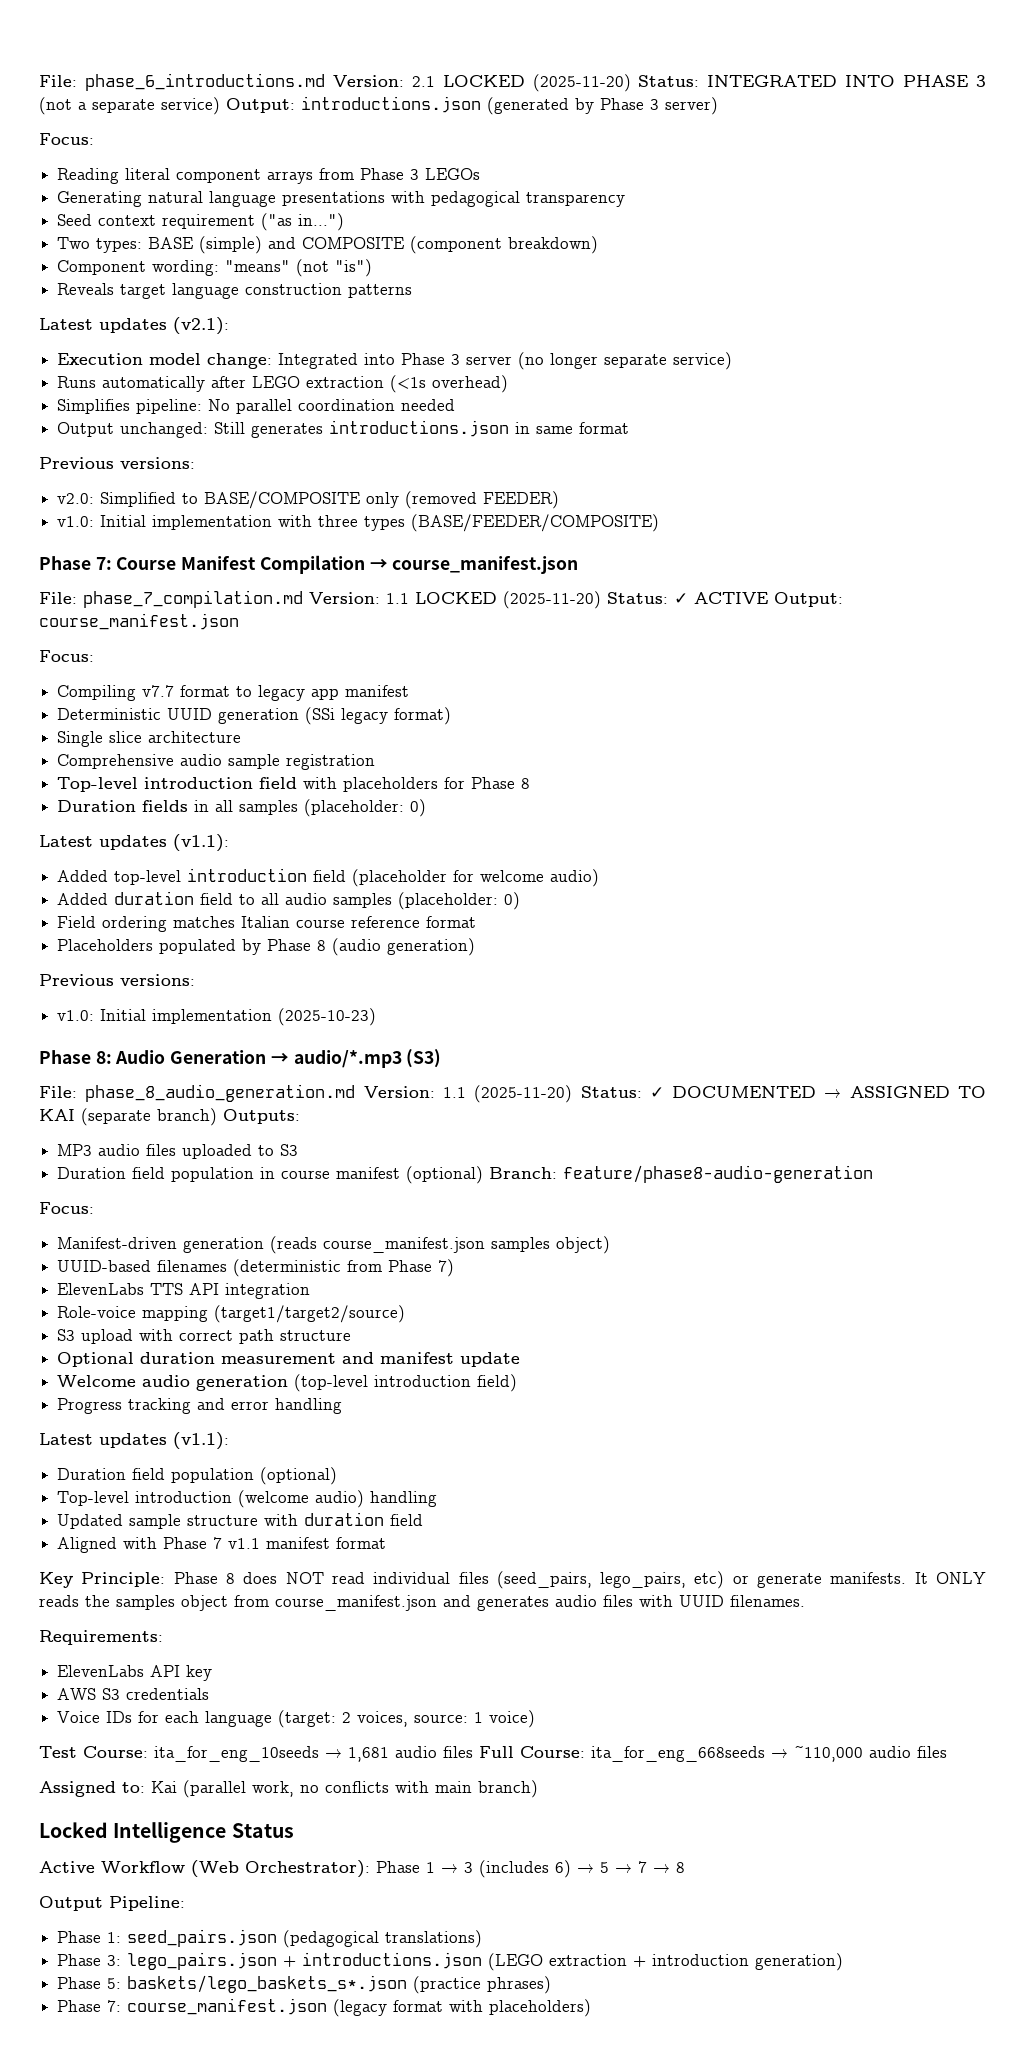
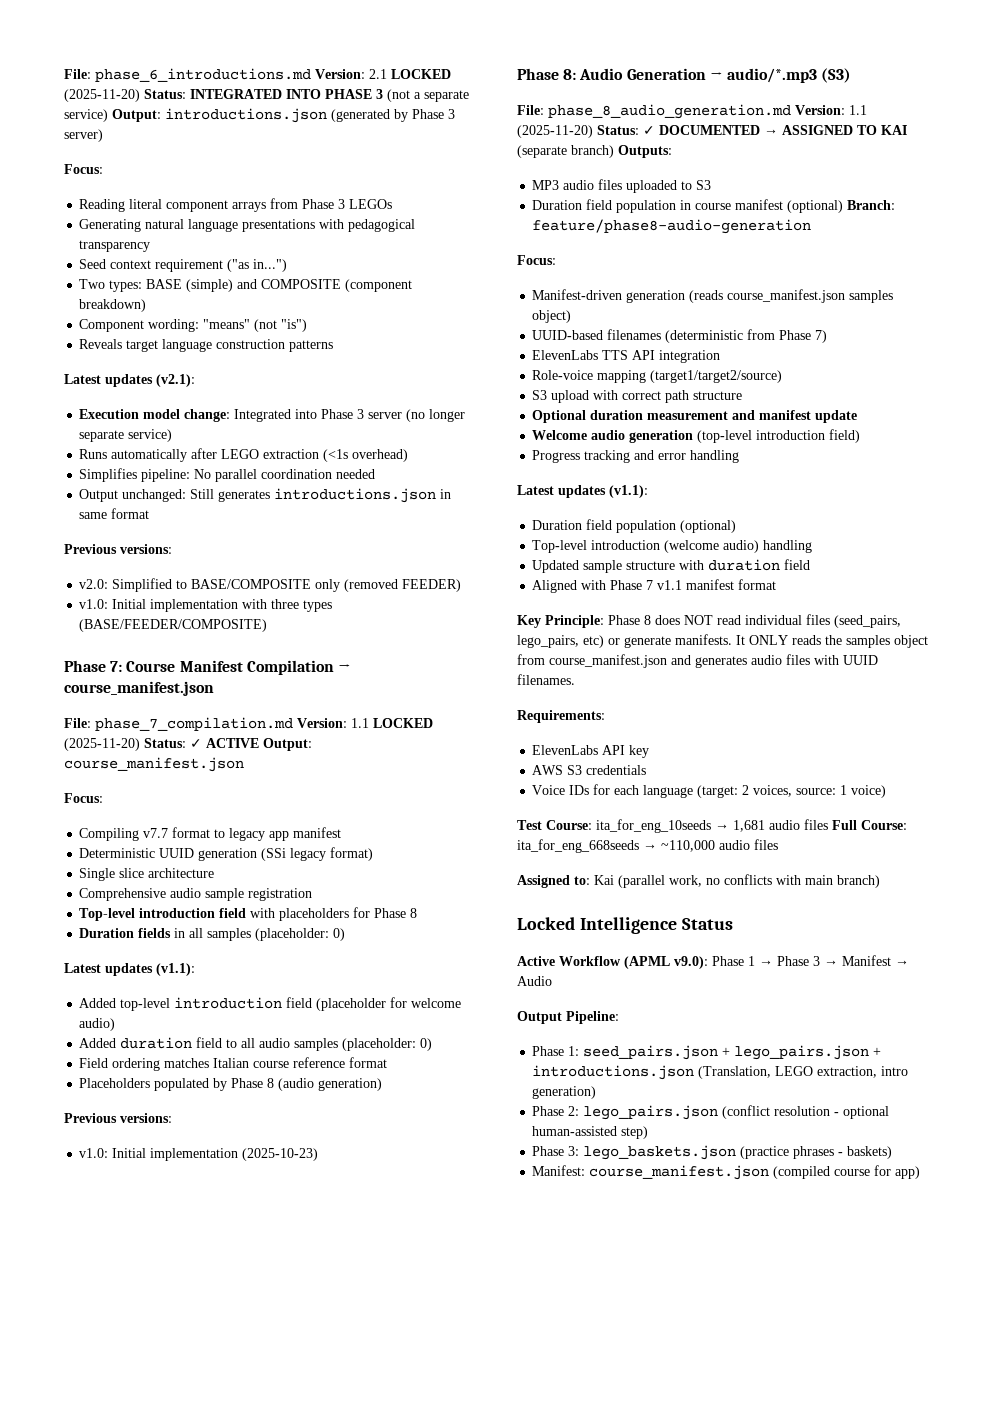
[191,1860,370,1878] (Web Orchestrator): -> [624,956,708,969] (APML v9.0):
[464,1860,685,1878] 3 (includes 6) → 5 → 7 → 8 -> [777,955,909,966] [517,976,552,986] Phase 3 → Manifest → Audio
[283,1930,483,1948] [57,1952,844,1971] [57,1975,552,1994] [57,1998,592,2017] (pedagogical translations) // Phase 3: lego_pairs.json + introductions.json (LEGO extraction + introduction generation) // Phase 5: baskets/lego_baskets_s*.json (practice phrases) // Phase 7: course_manifest.json (legacy format with placeholders) -> [722,1045,882,1060] [532,1065,909,1080] [532,1086,597,1099] [532,1105,890,1120] [532,1126,649,1139] [532,1145,893,1160] [532,1165,921,1180] + lego_pairs.json + introductions.json (Translation, LEGO extraction, intro generation) // Phase 2: lego_pairs.json (conflict resolution - optional human-assisted step) // Phase 3: lego_baskets.json (practice phrases - baskets) // Manifest: course_manifest.json (compiled course for app)

